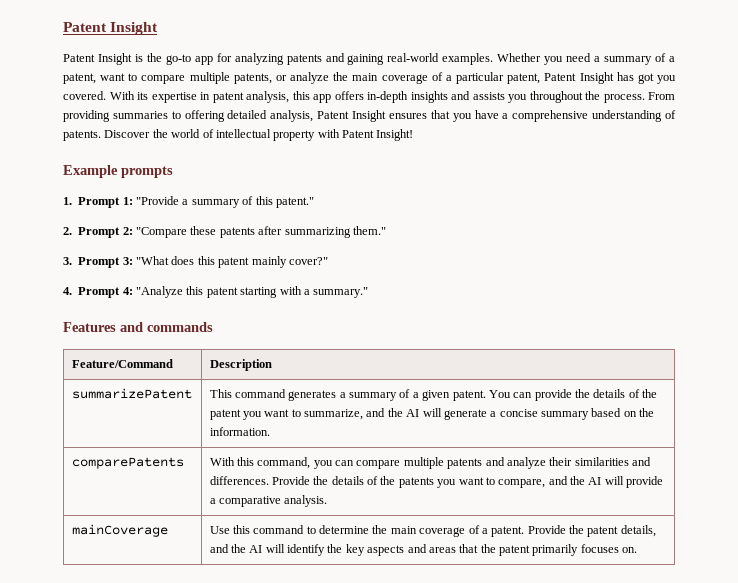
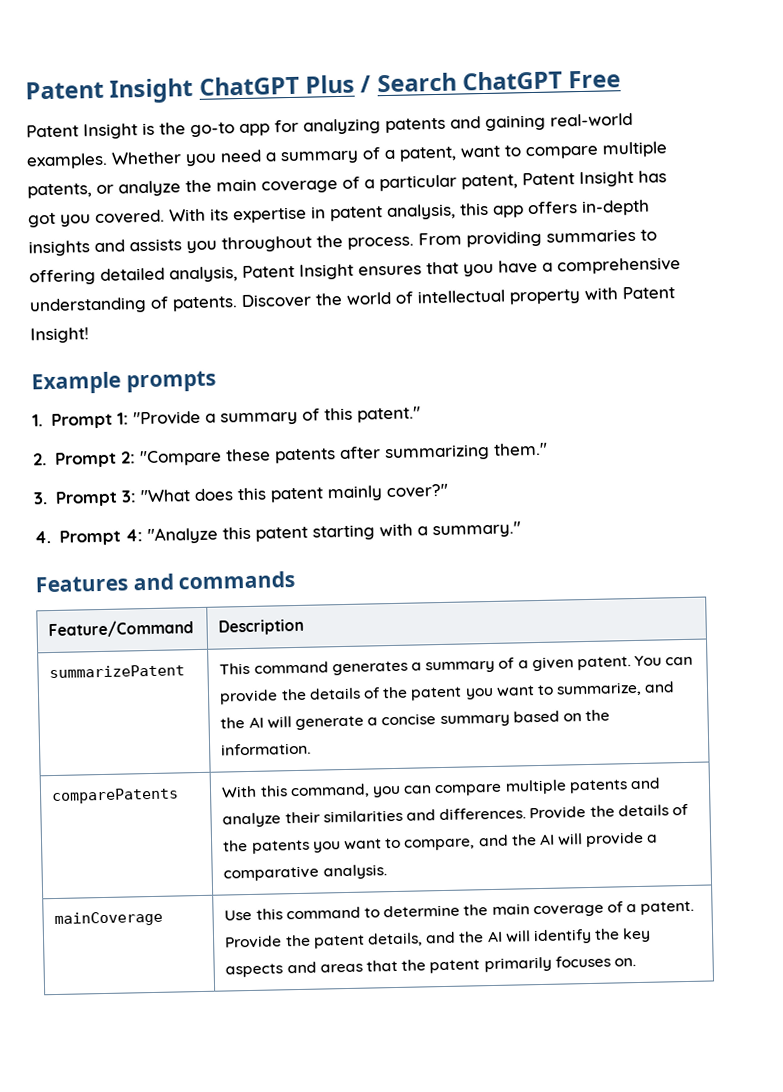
[63,22,159,35] Patent Insight -> [25,70,622,104] Patent Insight ChatGPT Plus / Search ChatGPT Free

